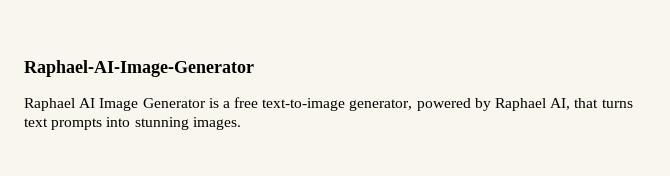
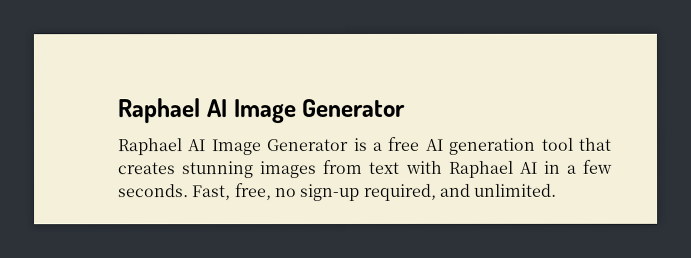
[24,60,254,77] Raphael-AI-Image-Generator -> [117,98,406,124] Raphael AI Image Generator
[262,98,633,111] [24,117,241,130] text-to-image generator, powered by Raphael AI, that turns text prompts into stunning images. -> [425,137,612,155] [118,159,614,179] [118,183,558,202] AI generation tool that creates stunning images from text with Raphael AI in a few seconds. Fast, free, no sign-up required, and unlimited.

